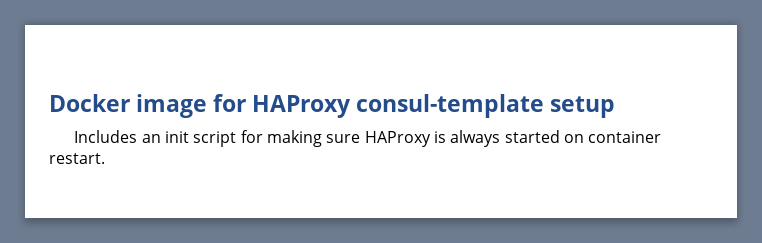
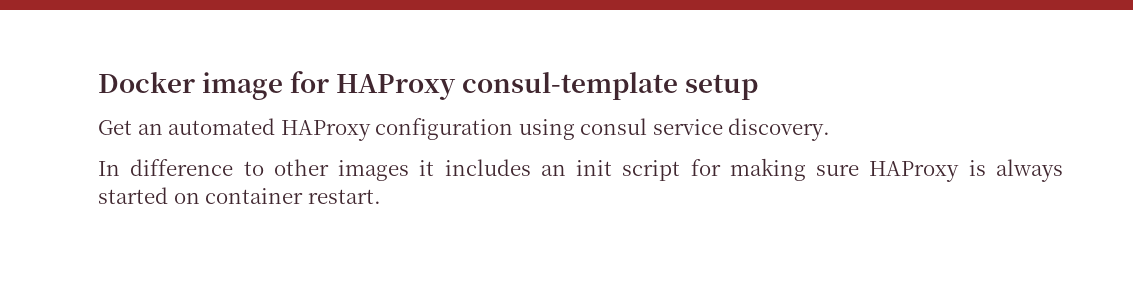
[74,130,138,143] Includes -> [98,118,831,141] [98,159,531,181] Get an automated HAProxy configuration using consul service discovery. // In difference to other images it includes

